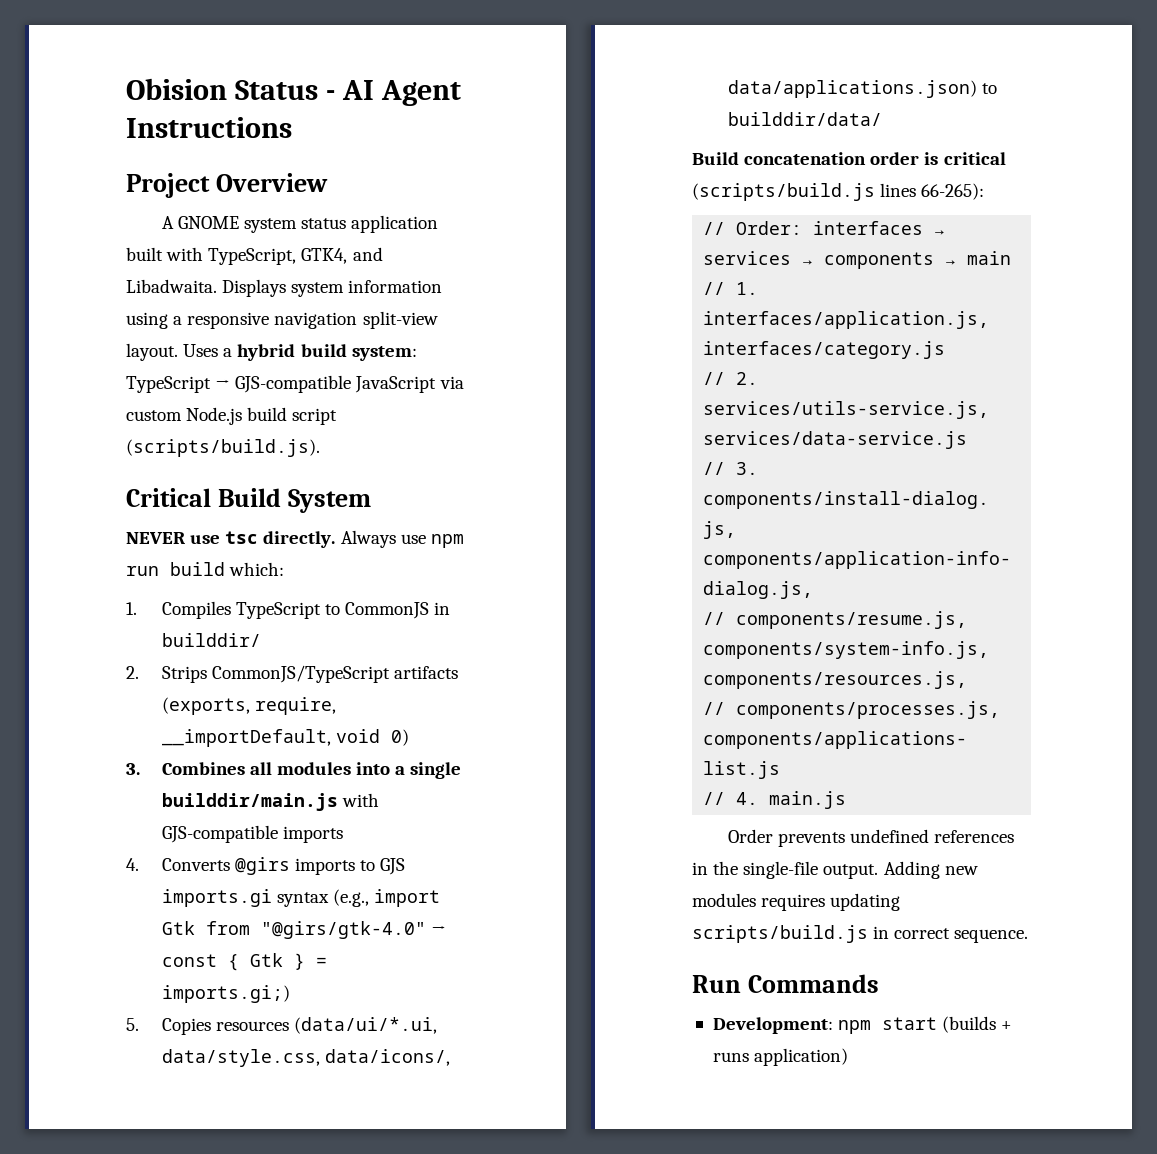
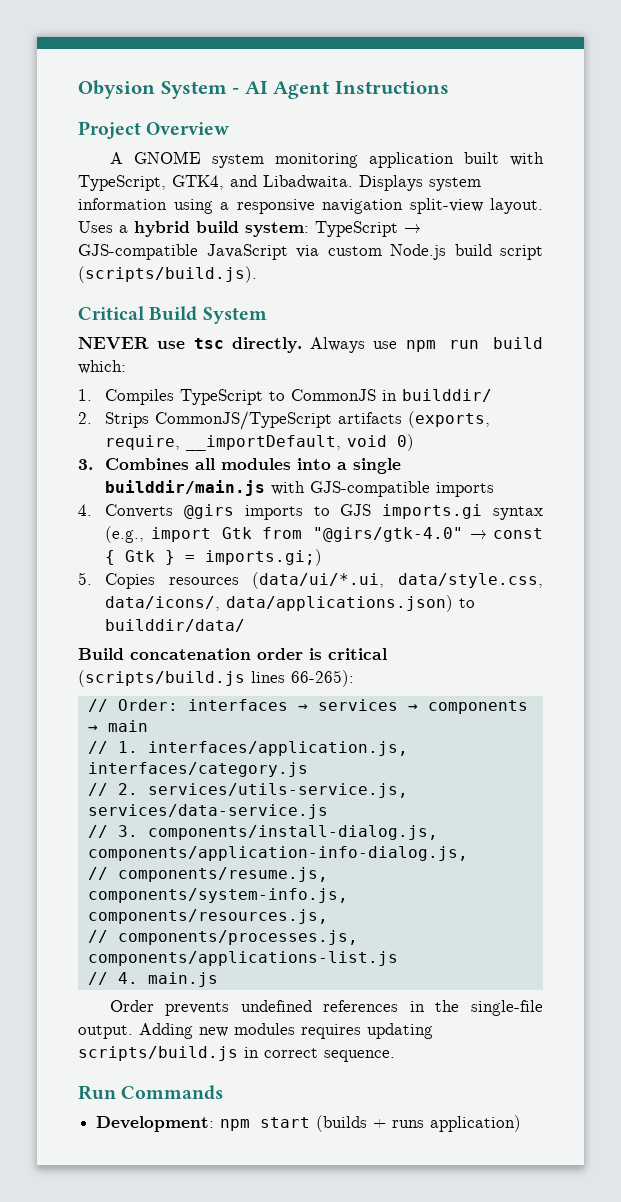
[126,78,318,100] Obision Status -> [78,80,227,99] Obysion System
[301,218,347,229] status -> [274,153,358,168] monitoring

